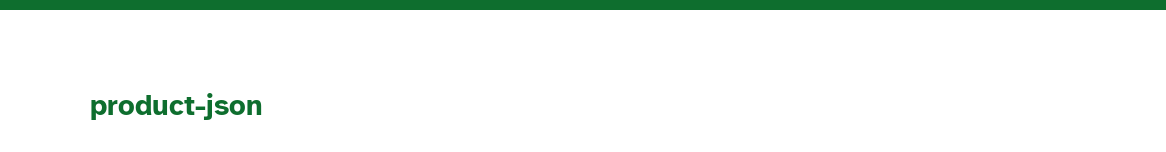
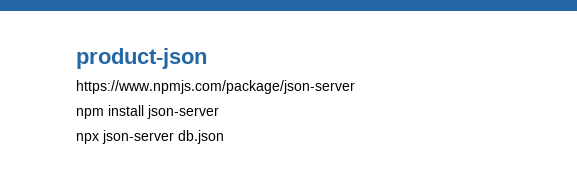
(263, 106) none -> [76,80,355,94] [76,105,219,119] [76,130,224,144] // https://www.npmjs.com/package/json-server // npm install json-server // npx json-server db.json

